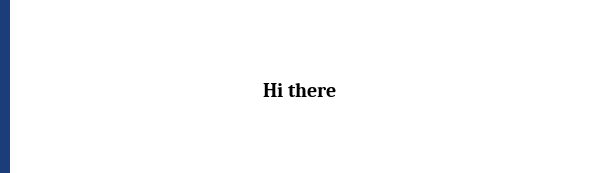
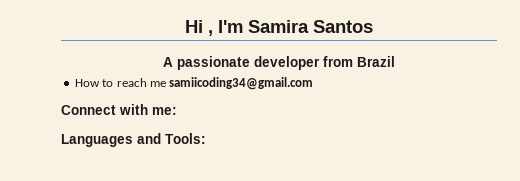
[288,82,337,97] there -> [208,20,373,36] [163,56,395,70] [74,77,314,90] [61,104,177,115] [61,133,206,147] , I'm Samira Santos // A passionate developer from Brazil // How to reach me samiicoding34@gmail.com // Connect with me: // Languages and Tools:

